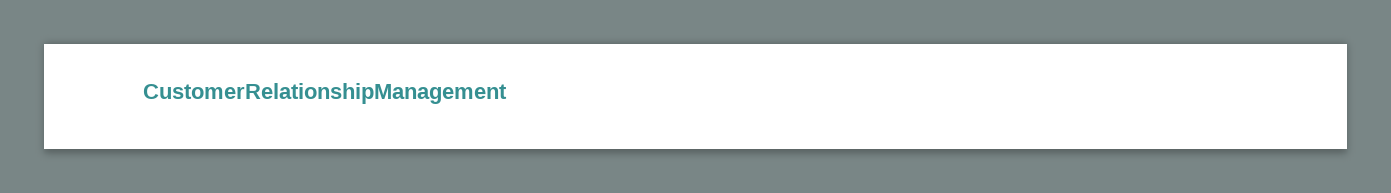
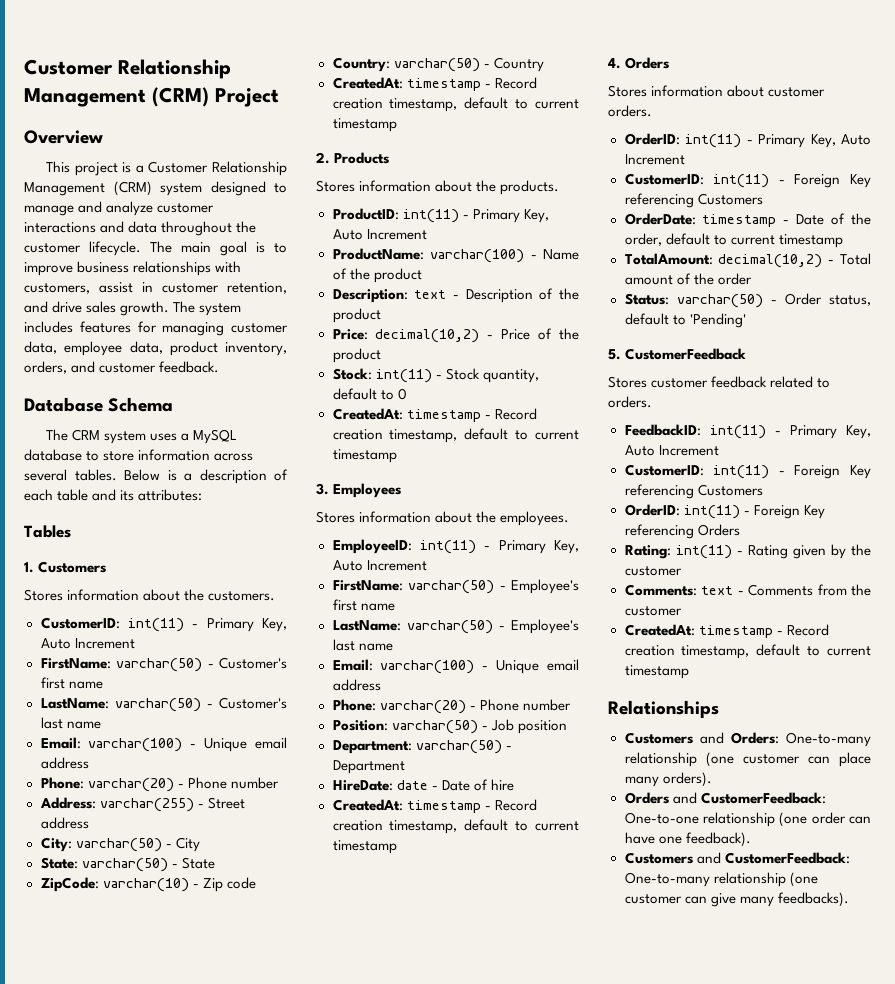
[143,83,507,104] CustomerRelationshipManagement -> [24,59,231,79] [24,87,279,107] [24,130,103,144] [46,161,287,176] [24,181,287,196] [24,201,215,216] [24,221,257,236] [24,241,287,256] [24,261,242,276] [24,282,287,294] [24,301,242,316] [24,321,288,336] [24,341,287,356] [24,361,220,374] [24,397,174,412] [46,429,238,444] [24,449,254,461] [24,469,288,484] [24,489,203,501] [24,525,71,538] [24,561,107,573] [24,589,276,601] [40,617,287,632] [40,638,135,649] [40,657,287,672] [40,677,103,689] [40,697,287,712] [40,717,101,729] [40,737,287,752] [40,757,89,769] [40,777,279,792] [39,797,245,812] [40,817,89,829] [40,837,200,852] [40,857,215,872] [40,877,256,892] [332,57,544,72] [332,77,537,91] [332,97,579,112] [332,118,397,132] [316,152,390,164] [316,180,560,195] [332,208,549,223] [332,229,427,240] [332,248,579,263] [332,268,422,283] [332,288,579,303] [332,308,381,323] [332,328,579,343] [332,348,381,363] [332,368,539,383] [332,388,407,400] [332,408,537,422] [332,428,579,443] [332,449,397,463] [316,483,402,498] [316,511,570,526] [332,539,579,554] [332,560,427,571] [332,579,579,594] [332,599,395,611] [332,619,579,634] [332,639,393,651] [332,659,579,674] [332,679,381,691] [332,699,571,714] [332,719,567,734] [332,740,512,754] [332,760,405,774] [332,779,514,791] [332,799,537,813] [332,819,579,834] [332,840,397,854] [608,57,670,69] [608,85,826,97] [608,105,652,117] [624,133,871,148] [624,154,685,165] [624,173,871,188] [624,193,763,208] [624,213,871,227] [624,233,843,248] [624,253,871,268] [624,273,752,285] [624,293,871,308] [624,313,746,328] [608,348,747,360] [608,376,831,388] [608,396,652,408] [624,424,871,439] [624,445,719,456] [624,464,871,479] [624,484,763,499] [624,504,825,519] [624,524,740,539] [624,544,871,559] [624,566,682,576] [624,584,871,596] [624,606,682,616] [624,624,829,638] [624,644,871,659] [624,665,689,679] [608,700,719,718] [624,732,871,747] [624,752,871,767] [624,772,712,787] [624,792,826,804] [624,812,871,827] [624,832,751,847] [624,852,850,864] [624,872,818,887] [624,892,849,907] Customer Relationship Management (CRM) Project // Overview // This project is a Customer Relationship Management (CRM) system designed to manage and analyze customer interactions and data throughout the customer lifecycle. The main goal is to improve business relationships with customers, assist in customer retention, and drive sales growth. The system includes features for managing customer data, employee data, product inventory, orders, and customer feedback. // Database Schema // The CRM system uses a MySQL database to store information across several tables. Below is a description of each table and its attributes: // Tables // 1. Customers // Stores information about the customers. // CustomerID: int(11) - Primary Key, Auto Increment // FirstName: varchar(50) - Customer's first name // LastName: varchar(50) - Customer's last name // Email: varchar(100) - Unique email address // Phone: varchar(20) - Phone number // Address: varchar(255) - Street address // City: varchar(50) - City // State: varchar(50) - State // ZipCode: varchar(10) - Zip code // Country: varchar(50) - Country // CreatedAt: timestamp - Record creation timestamp, default to current timestamp // 2. Products // Stores information about the products. // ProductID: int(11) - Primary Key, Auto Increment // ProductName: varchar(100) - Name of the product // Description: text - Description of the product // Price: decimal(10,2) - Price of the product // Stock: int(11) - Stock quantity, default to 0 // CreatedAt: timestamp - Record creation timestamp, default to current timestamp // 3. Employees // Stores information about the employees. // EmployeeID: int(11) - Primary Key, Auto Increment // FirstName: varchar(50) - Employee's first name // LastName: varchar(50) - Employee's last name // Email: varchar(100) - Unique email address // Phone: varchar(20) - Phone number // Position: varchar(50) - Job position // Department: varchar(50) - Department // HireDate: date - Date of hire // CreatedAt: timestamp - Record creation timestamp, default to current timestamp // 4. Orders // Stores information about customer orders. // OrderID: int(11) - Primary Key, Auto Increment // CustomerID: int(11) - Foreign Key referencing Customers // OrderDate: timestamp - Date of the order, default to current timestamp // TotalAmount: decimal(10,2) - Total amount of the order // Status: varchar(50) - Order status, default to 'Pending' // 5. CustomerFeedback // Stores customer feedback related to orders. // FeedbackID: int(11) - Primary Key, Auto Increment // CustomerID: int(11) - Foreign Key referencing Customers // OrderID: int(11) - Foreign Key referencing Orders // Rating: int(11) - Rating given by the customer // Comments: text - Comments from the customer // CreatedAt: timestamp - Record creation timestamp, default to current timestamp // Relationships // Customers and Orders: One-to-many relationship (one customer can place many orders). // Orders and CustomerFeedback: One-to-one relationship (one order can have one feedback). // Customers and CustomerFeedback: One-to-many relationship (one customer can give many feedbacks).

